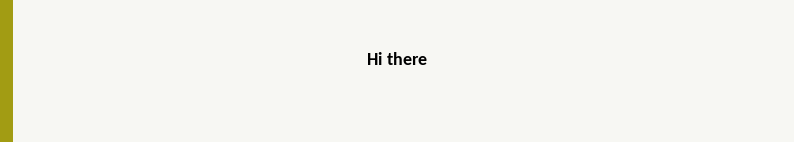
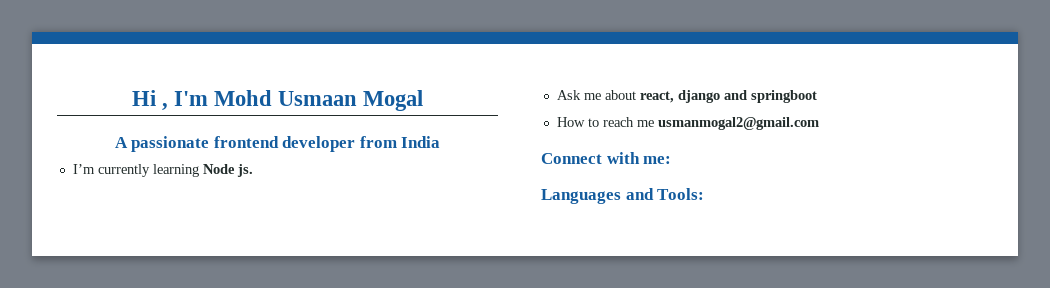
[386,52,427,65] there -> [161,90,424,111] [114,136,441,152] [72,164,253,177] [556,90,817,103] [556,117,819,130] [541,152,672,164] [541,188,705,204] , I'm Mohd Usmaan Mogal // A passionate frontend developer from India // I’m currently learning Node js. // Ask me about react, django and springboot // How to reach me usmanmogal2@gmail.com // Connect with me: // Languages and Tools:

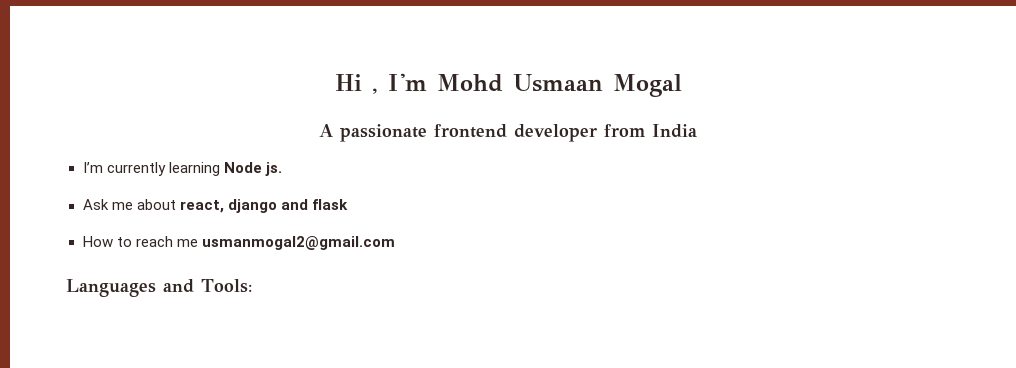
[750,90,817,103] springboot -> [311,199,348,210] flask
[541,152,672,164] // Connect with me: -> (395, 243) none

